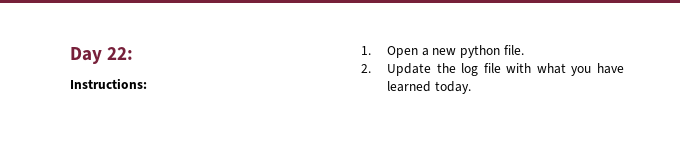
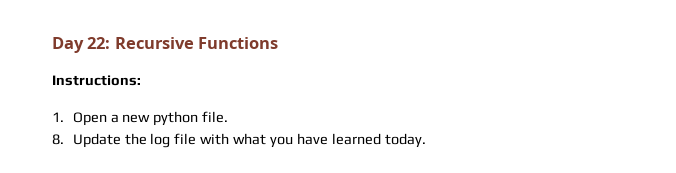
(134, 53) none -> [114,37,279,49] Recursive Functions
[361,64,371,73] 2. -> [52,134,64,145] 8.

